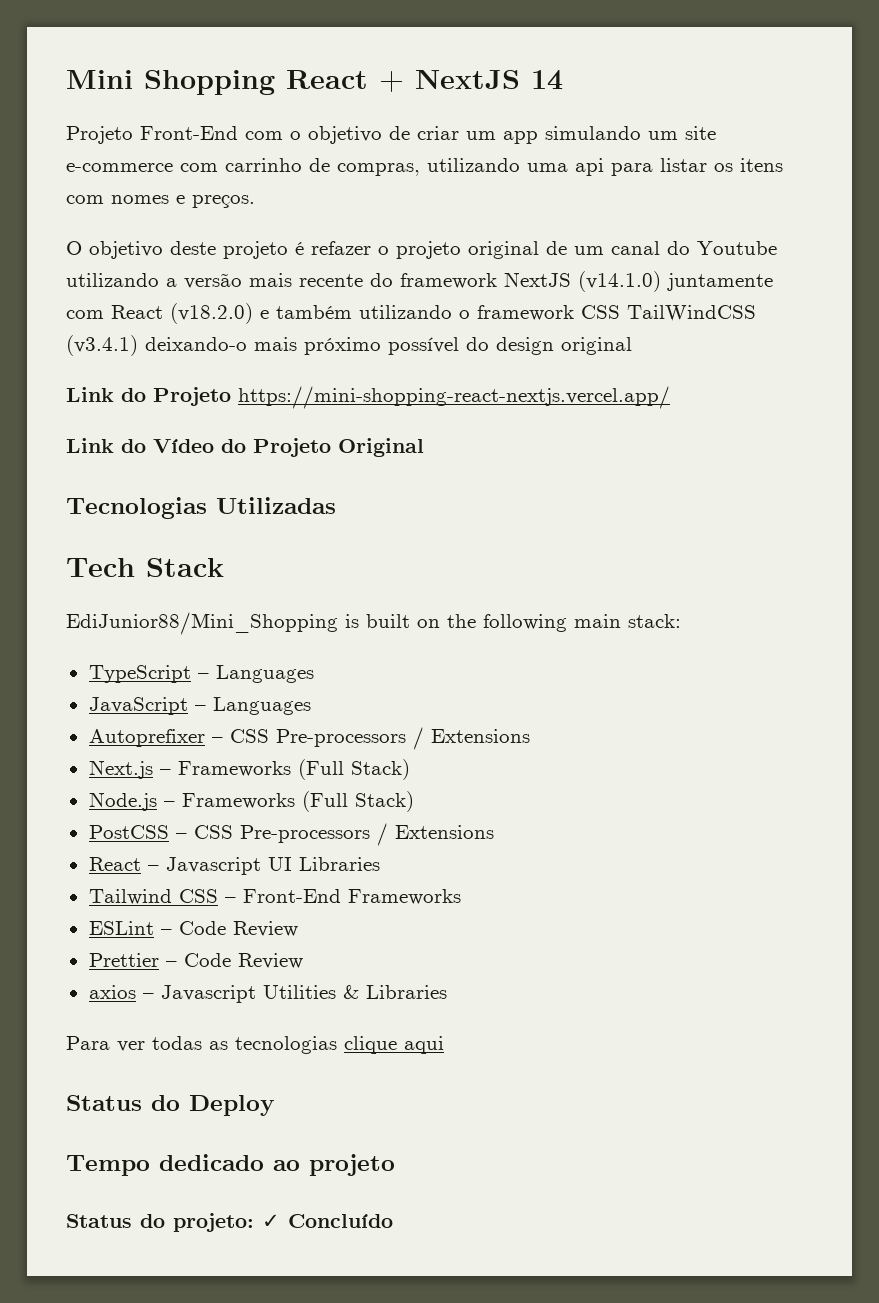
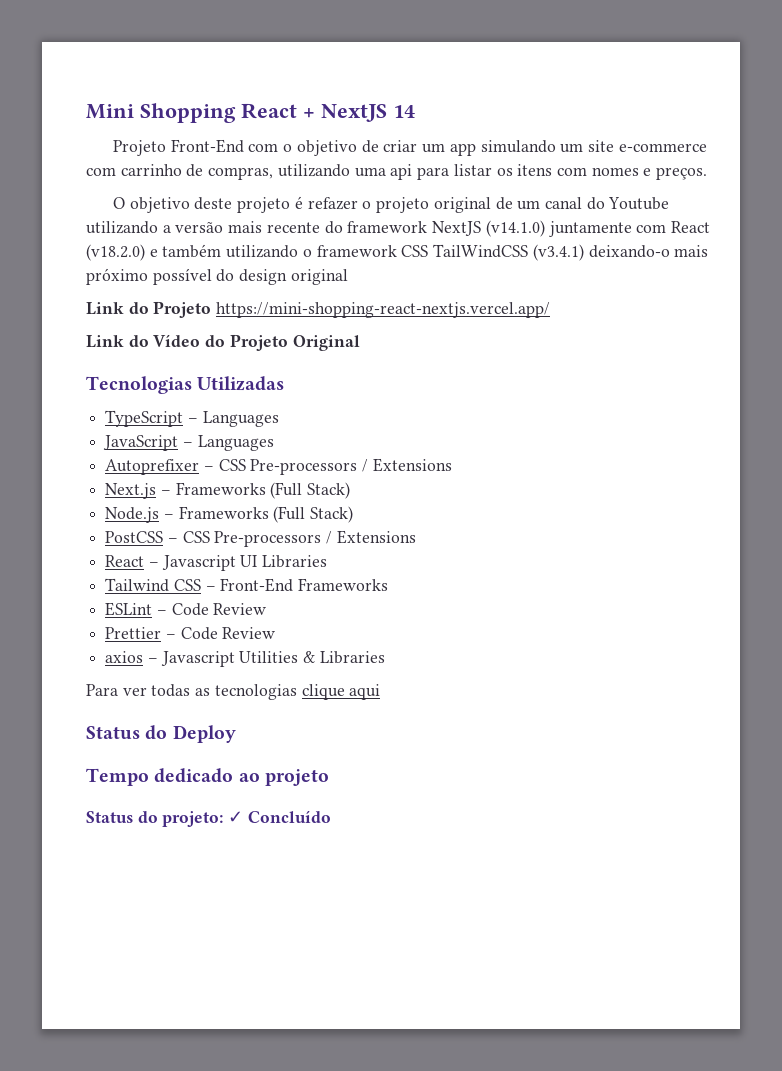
[66,558,224,577] [66,612,681,635] // Tech Stack // EdiJunior88/Mini_Shopping is built on the following main stack: -> (285, 383) none

